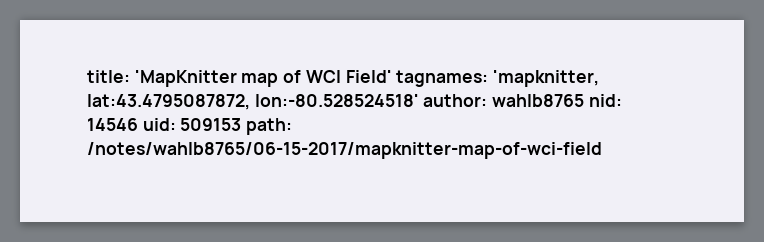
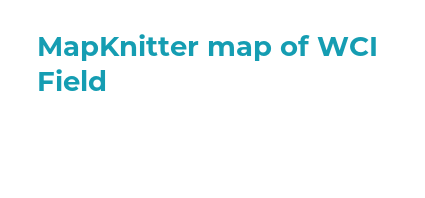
[87,70,237,87] title: 'MapKnitter -> [37,34,199,61] MapKnitter
[345,70,600,87] [87,94,622,110] [87,118,293,135] [87,142,602,159] Field' tagnames: 'mapknitter, lat:43.4795087872, lon:-80.528524518' author: wahlb8765 nid: 14546 uid: 509153 path: /notes/wahlb8765/06-15-2017/mapknitter-map-of-wci-field -> [37,69,107,91] Field

